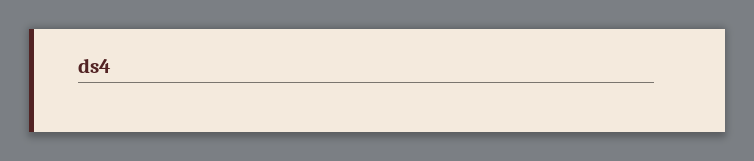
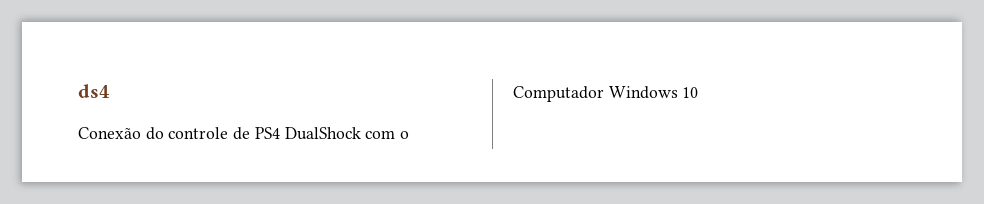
(111, 65) none -> [78,127,410,140] [513,86,699,102] // Conexão do controle de PS4 DualShock com o Computador Windows 10

